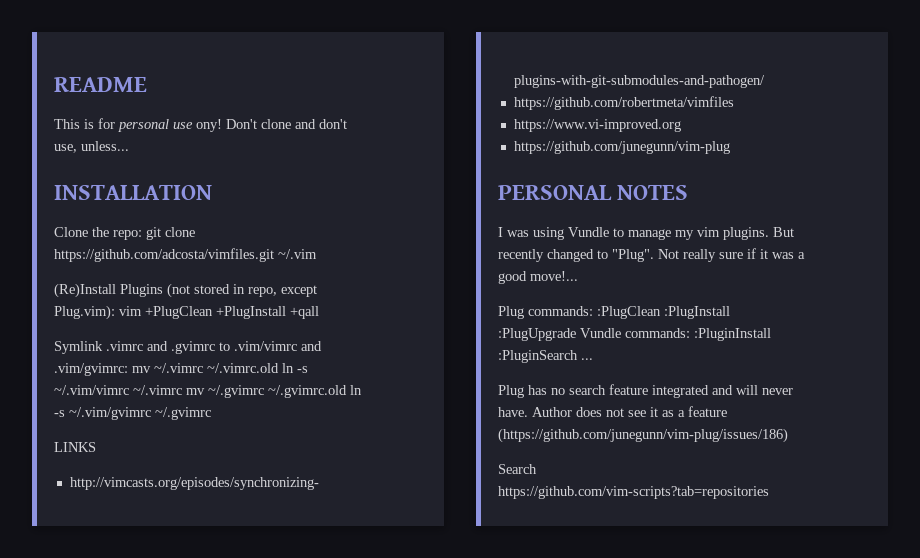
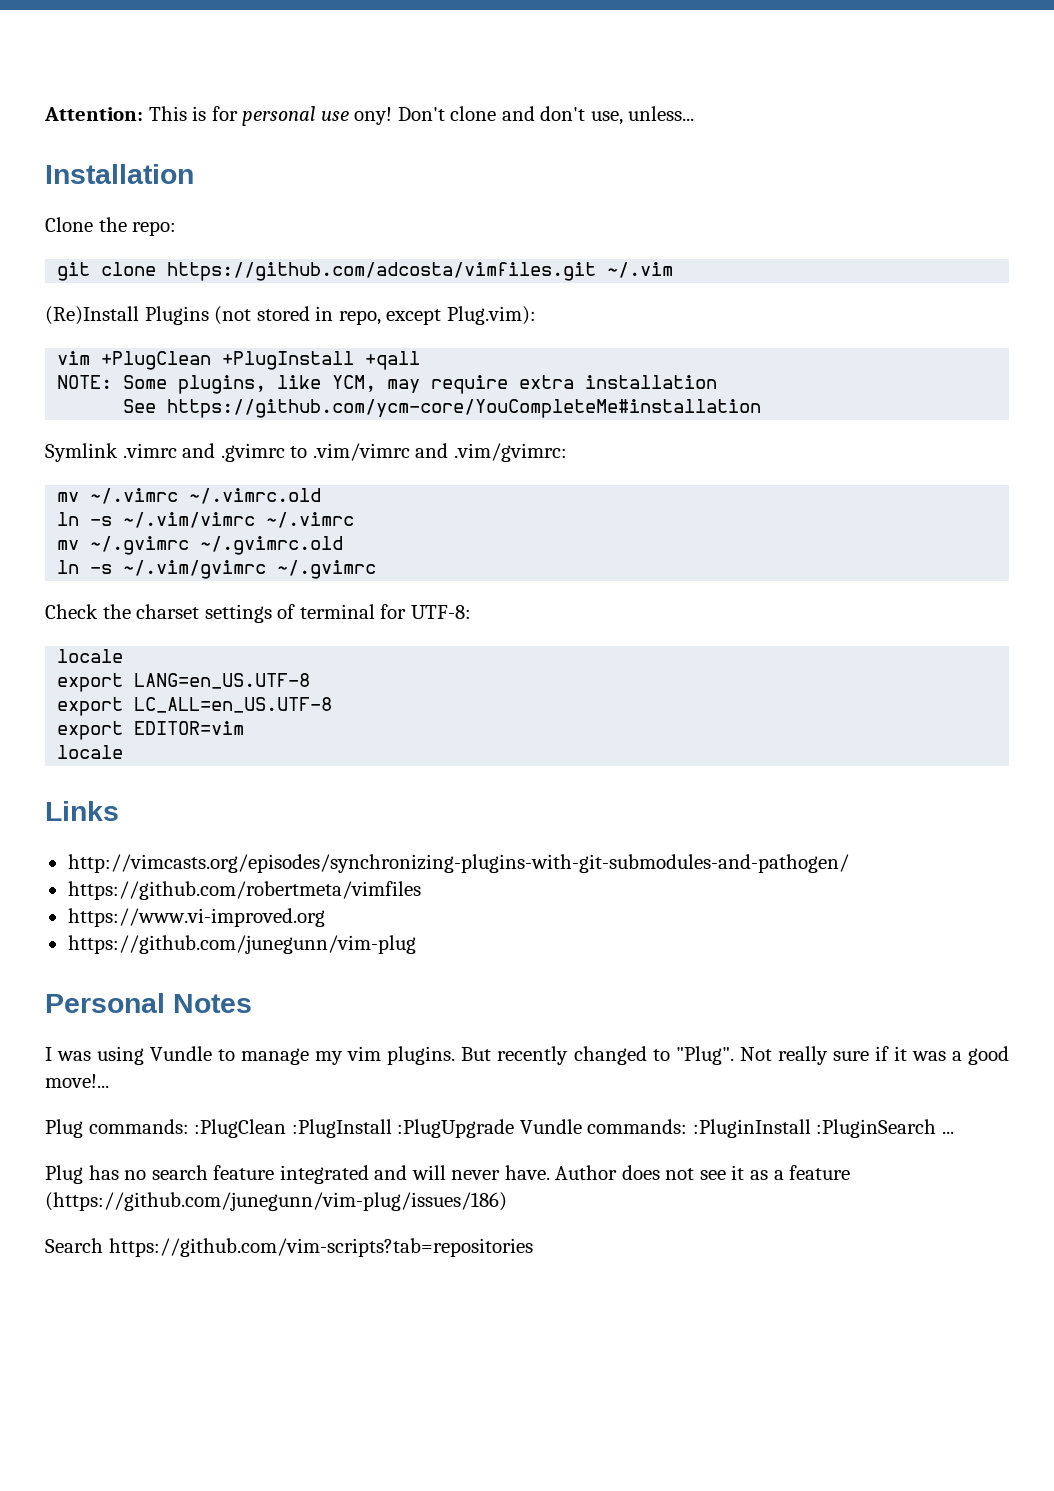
[54,77,147,92] README // -> [44,107,143,121] Attention:
[54,185,212,200] INSTALLATION -> [45,164,194,184] Installation
(142, 235) none -> (177, 228) //
(115, 312) none -> (536, 315) //
(319, 312) none -> [57,375,718,394] [123,399,762,418] // NOTE: Some plugins, like YCM, may require extra installation // See https://github.com/ycm-core/YouCompleteMe#installation
(128, 369) none -> (567, 452) //
(279, 368) none -> (322, 496) //
(182, 390) none -> (355, 520) //
(347, 391) none -> (344, 545) //
[54,442,96,452] LINKS -> [45,604,471,623] [57,649,124,663] [57,673,311,692] [57,697,333,716] [57,721,245,740] [57,745,124,759] [45,801,119,821] Check the charset settings of terminal for UTF-8: // locale // export LANG=en_US.UTF-8 // export LC_ALL=en_US.UTF-8 // export EDITOR=vim // locale // Links
[498,185,689,200] PERSONAL NOTES -> [45,993,252,1013] Personal Notes

